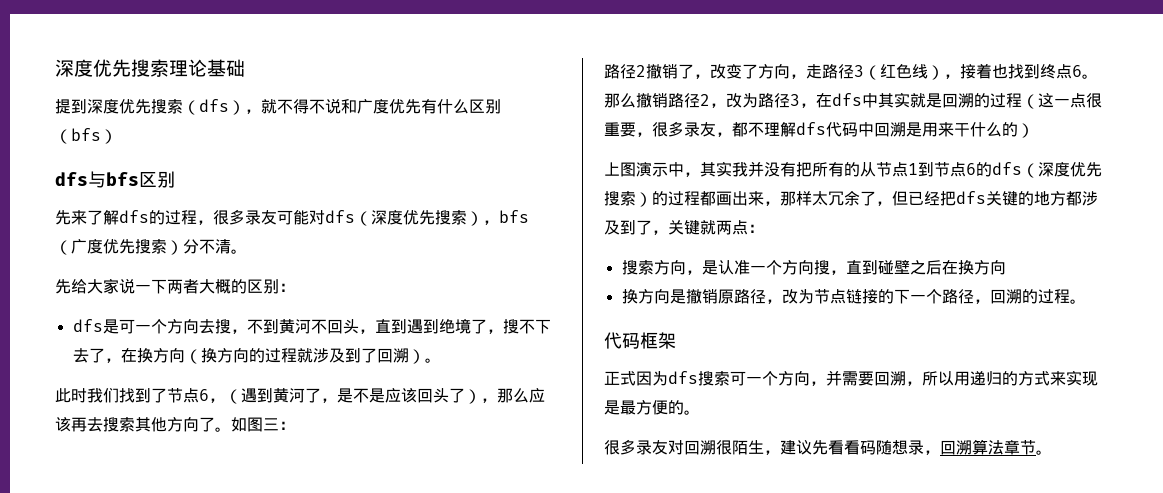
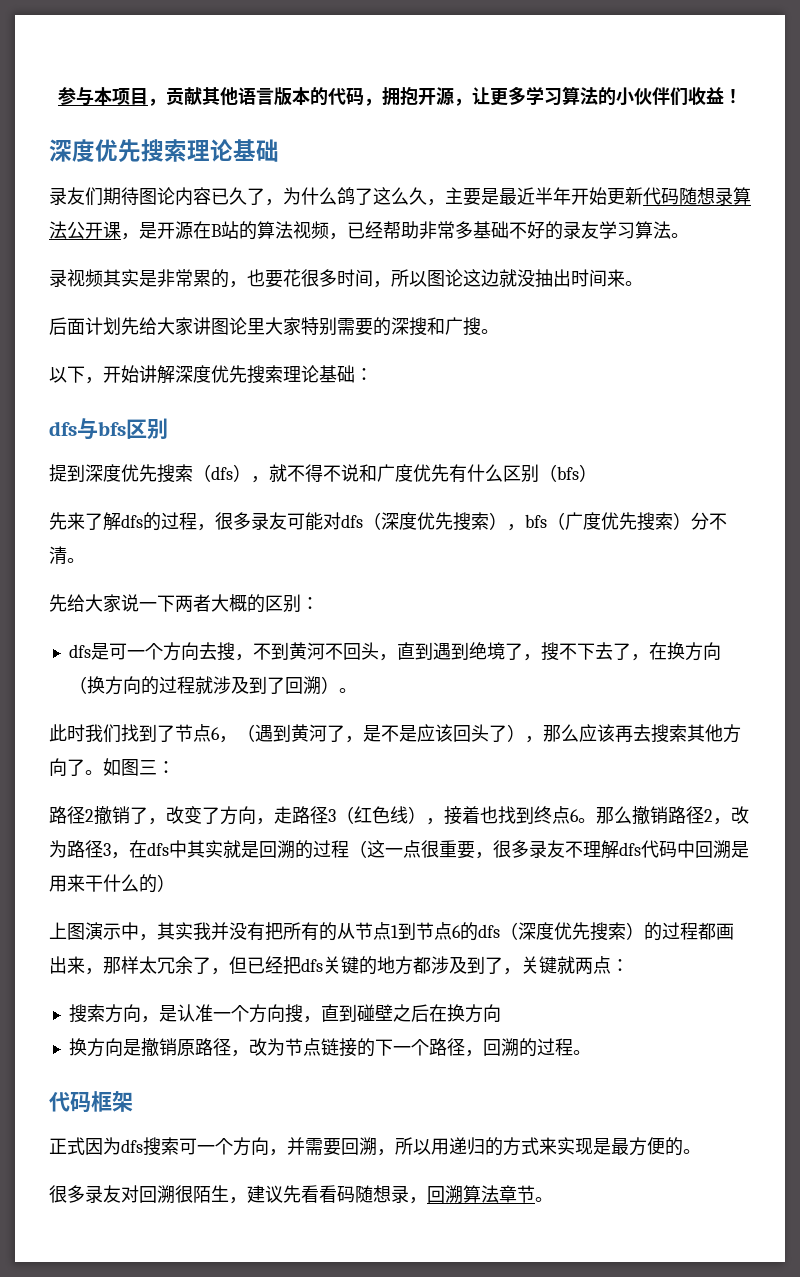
[55,59,245,77] 深度优先搜索理论基础 -> [58,86,742,106] [49,139,279,162] [49,187,751,206] [49,221,689,240] [49,269,643,288] [49,317,499,336] [49,365,373,384] [49,418,168,440] 参与本项目，贡献其他语言版本的代码，拥抱开源，让更多学习算法的小伙伴们收益！ // 深度优先搜索理论基础 // 录友们期待图论内容已久了，为什么鸽了这么久，主要是最近半年开始更新代码随想录算法公开课，是开源在B站的算法视频，已经帮助非常多基础不好的录友学习算法。 // 录视频其实是非常累的，也要花很多时间，所以图论这边就没抽出时间来。 // 后面计划先给大家讲图论里大家特别需要的深搜和广搜。 // 以下，开始讲解深度优先搜索理论基础： // dfs与bfs区别
[55,171,175,188] // dfs与bfs区别 -> (597, 473) none
[716,122,748,137] ，都 -> (565, 849) none

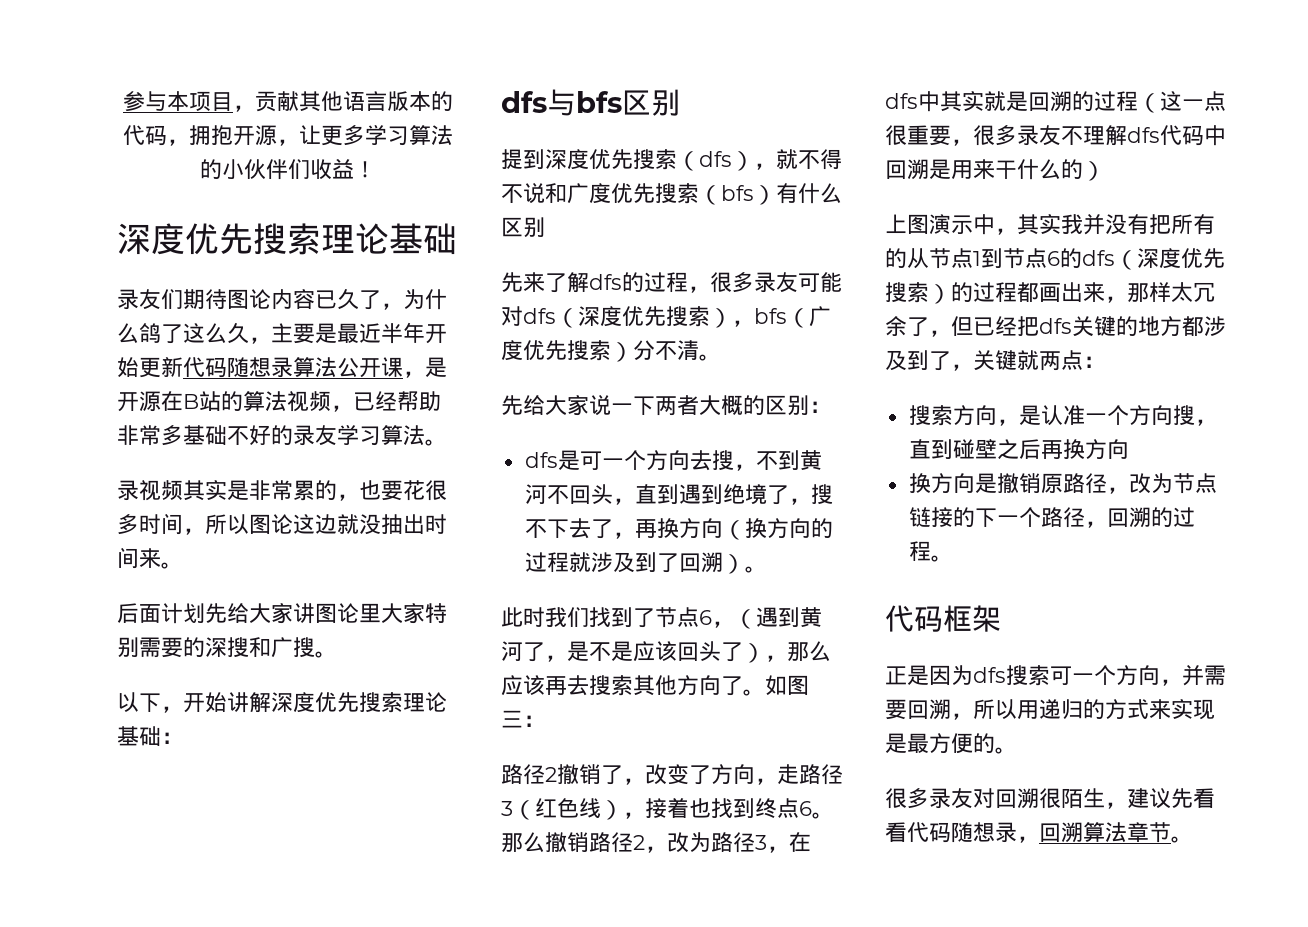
(449, 473) none -> [655,183,776,205] 搜索（bfs）
[539,464,597,482] （bfs） -> (545, 227) none
[648,642,667,660] 在 -> [634,519,657,538] 再
[428,1004,447,1022] 在 -> [1040,440,1063,459] 再
[67,1137,85,1155] 式 -> [907,665,929,685] 是
(337, 1194) none -> [907,822,929,842] 代

